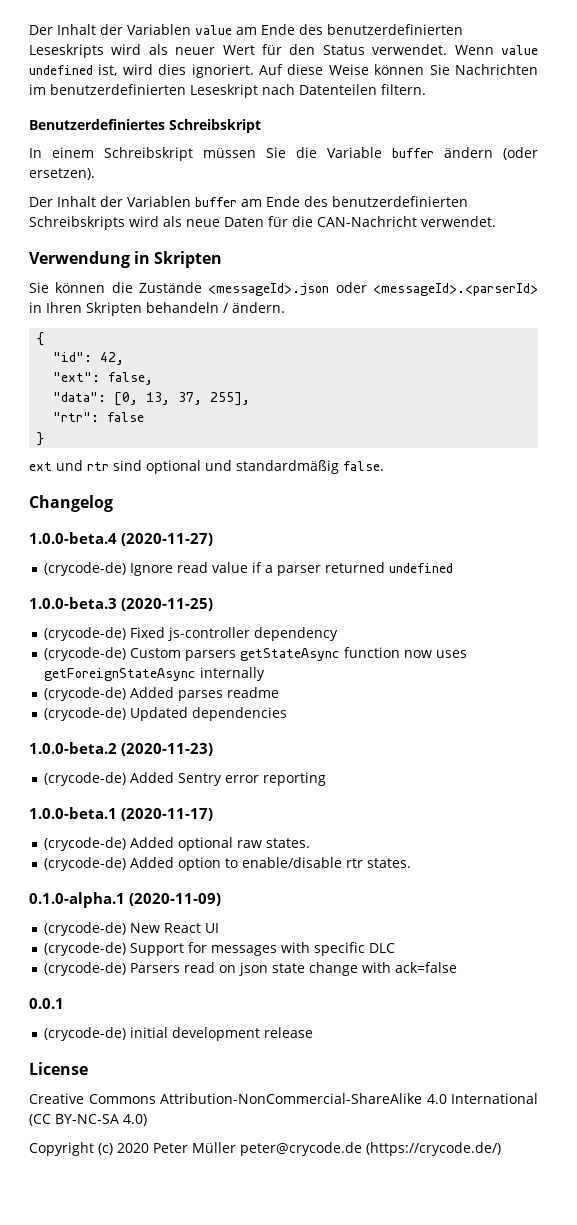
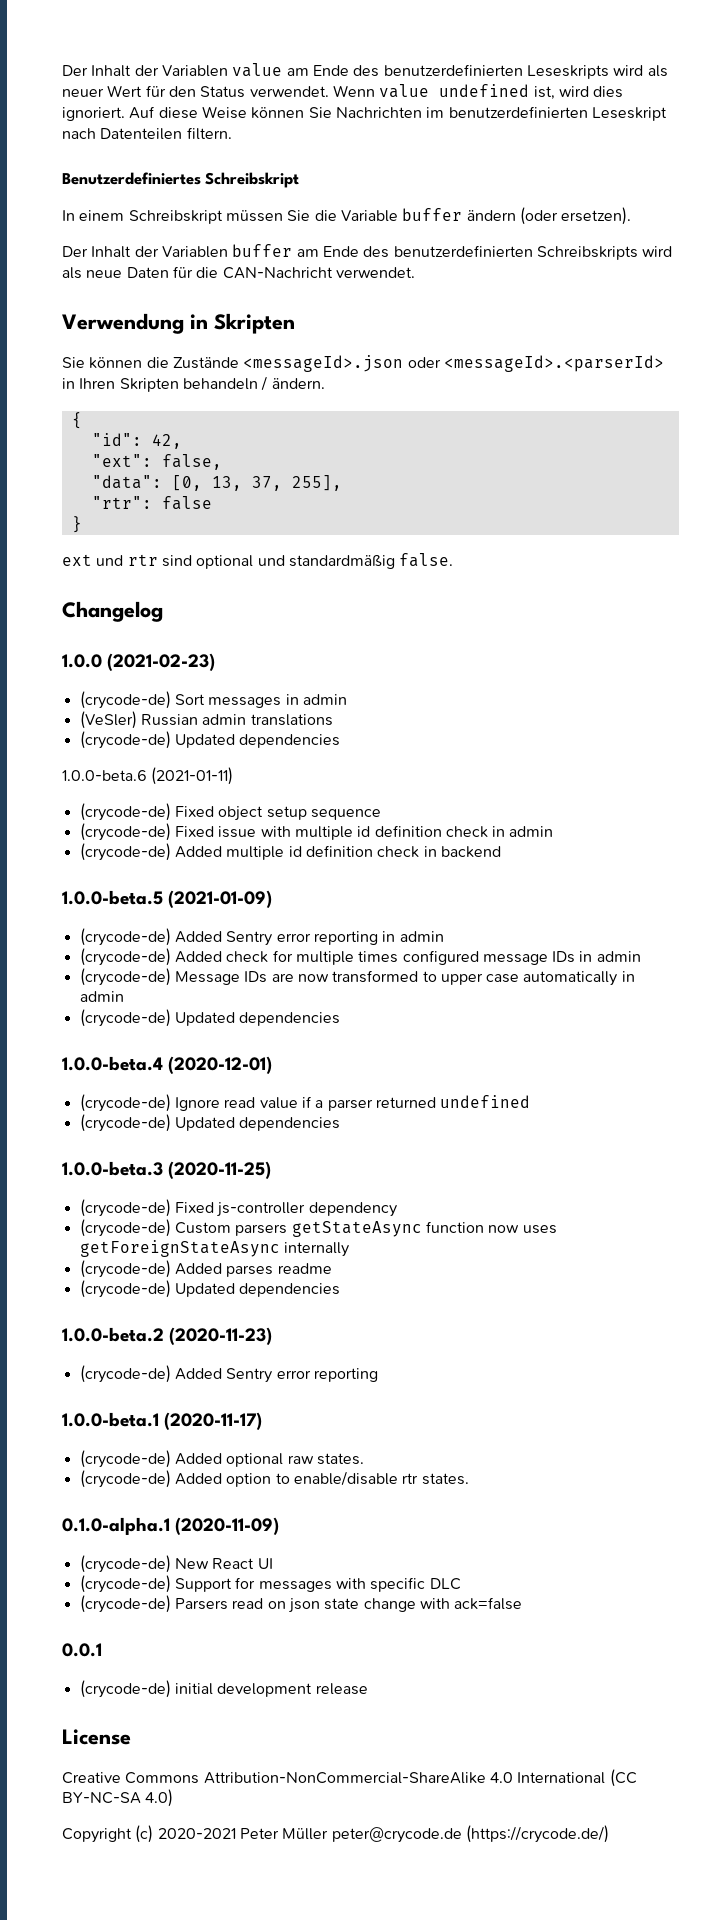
(113, 503) none -> [62,653,216,671] [79,691,347,709] [79,711,333,729] [79,731,341,749] [62,767,234,785] [79,803,381,821] [79,823,554,841] [79,843,501,861] [62,890,273,908] [79,928,444,946] [79,948,641,966] [79,968,635,986] [79,991,124,1002] [79,1009,341,1027] // 1.0.0 (2021-02-23) // (crycode-de) Sort messages in admin // (VeSler) Russian admin translations // (crycode-de) Updated dependencies // 1.0.0-beta.6 (2021-01-11) // (crycode-de) Fixed object setup sequence // (crycode-de) Fixed issue with multiple id definition check in admin // (crycode-de) Added multiple id definition check in backend // 1.0.0-beta.5 (2021-01-09) // (crycode-de) Added Sentry error reporting in admin // (crycode-de) Added check for multiple times configured message IDs in admin // (crycode-de) Message IDs are now transformed to upper case automatically in admin // (crycode-de) Updated dependencies
[121,533,213,546] (2020-11-27) -> [168,1056,273,1074] (2020-12-01)
(453, 568) none -> [79,1114,341,1132] // (crycode-de) Updated dependencies
[117,1143,149,1153] 2020 -> [157,1828,236,1839] 2020-2021

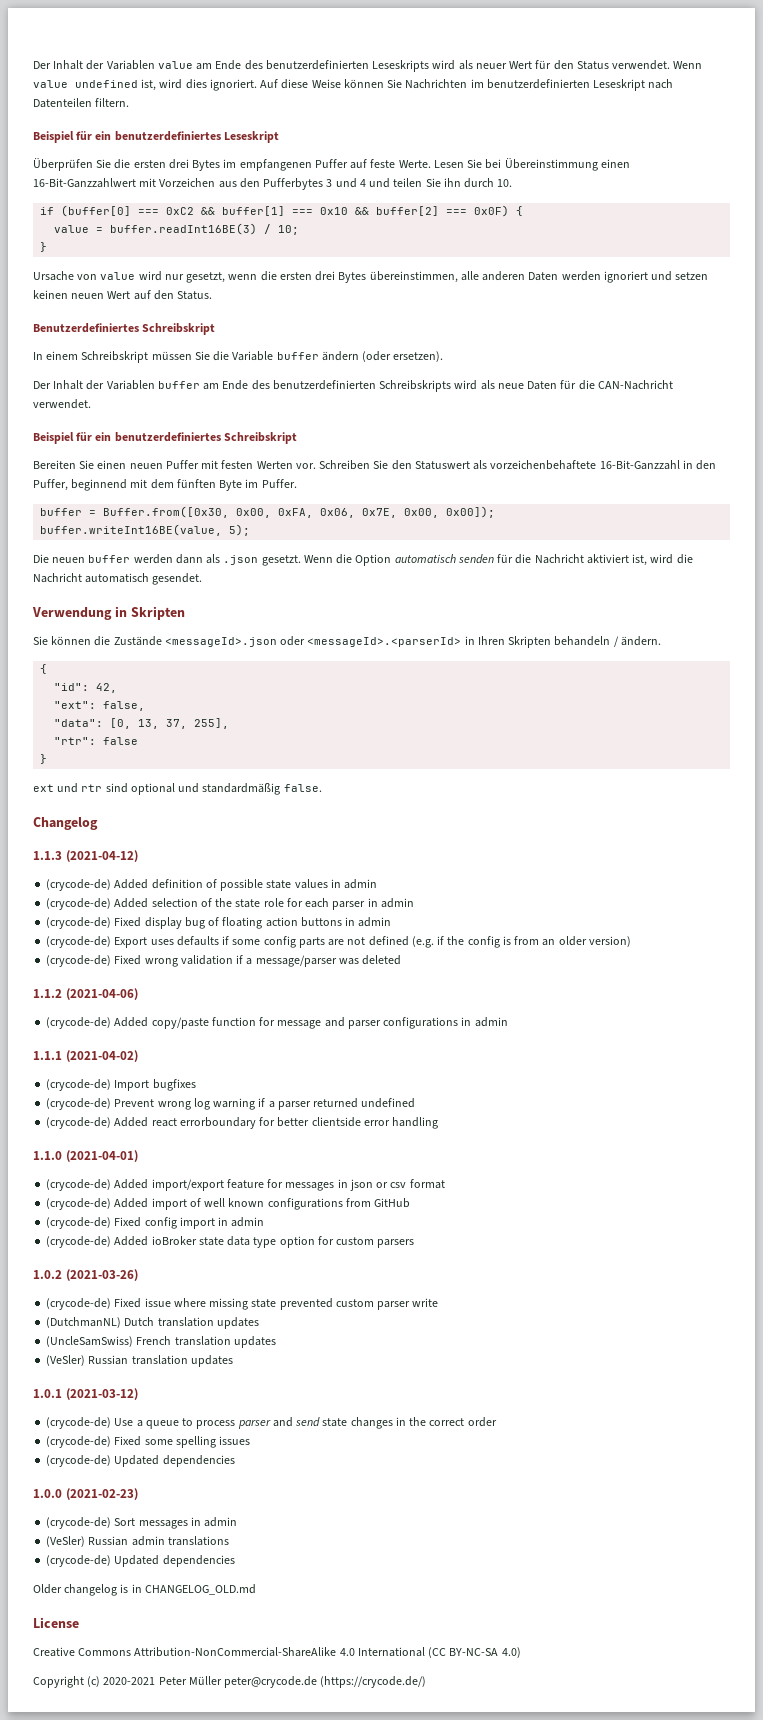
(232, 133) none -> [33,131,279,143] [33,158,630,171] [33,178,513,190] [40,205,524,217] [54,223,300,235] [40,242,48,252] [33,271,709,283] [33,290,213,300] // Beispiel für ein benutzerdefiniertes Leseskript // Überprüfen Sie die ersten drei Bytes im empfangenen Puffer auf feste Werte. Lesen Sie bei Übereinstimmung einen 16-Bit-Ganzzahlwert mit Vorzeichen aus den Pufferbytes 3 und 4 und teilen Sie ihn durch 10. // if (buffer[0] === 0xC2 && buffer[1] === 0x10 && buffer[2] === 0x0F) { // value = buffer.readInt16BE(3) / 10; // } // Ursache von value wird nur gesetzt, wenn die ersten drei Bytes übereinstimmen, alle anderen Daten werden ignoriert und setzen keinen neuen Wert auf den Status.
(415, 272) none -> [33,432,297,444] [33,460,717,470] [33,479,297,491] [40,506,496,518] [40,524,251,536] [33,554,693,566] [33,573,203,585] // Beispiel für ein benutzerdefiniertes Schreibskript // Bereiten Sie einen neuen Puffer mit festen Werten vor. Schreiben Sie den Statuswert als vorzeichenbehaftete 16-Bit-Ganzzahl in den Puffer, beginnend mit dem fünften Byte im Puffer. // buffer = Buffer.from([0x30, 0x00, 0xFA, 0x06, 0x7E, 0x00, 0x00]); // buffer.writeInt16BE(value, 5); // Die neuen buffer werden dann als .json gesetzt. Wenn die Option automatisch senden für die Nachricht aktiviert ist, wird die Nachricht automatisch gesendet.
(163, 611) none -> [33,850,138,862] [46,879,378,891] [46,898,414,910] [46,917,392,929] [46,936,631,948] [46,955,402,967] [33,988,138,1000] [46,1017,508,1029] [33,1050,138,1062] [46,1079,196,1091] [46,1098,416,1110] [46,1117,439,1129] [33,1150,138,1162] [46,1179,445,1191] [46,1198,411,1210] [46,1217,265,1229] [46,1236,415,1248] [33,1269,138,1281] [46,1298,439,1310] [46,1317,259,1329] [46,1336,276,1348] [46,1355,233,1367] [33,1388,138,1400] [46,1417,497,1429] [46,1436,251,1448] [46,1455,235,1467] // 1.1.3 (2021-04-12) // (crycode-de) Added definition of possible state values in admin // (crycode-de) Added selection of the state role for each parser in admin // (crycode-de) Fixed display bug of floating action buttons in admin // (crycode-de) Export uses defaults if some config parts are not defined (e.g. if the config is from an older version) // (crycode-de) Fixed wrong validation if a message/parser was deleted // 1.1.2 (2021-04-06) // (crycode-de) Added copy/paste function for message and parser configurations in admin // 1.1.1 (2021-04-02) // (crycode-de) Import bugfixes // (crycode-de) Prevent wrong log warning if a parser returned undefined // (crycode-de) Added react errorboundary for better clientside error handling // 1.1.0 (2021-04-01) // (crycode-de) Added import/export feature for messages in json or csv format // (crycode-de) Added import of well known configurations from GitHub // (crycode-de) Fixed config import in admin // (crycode-de) Added ioBroker state data type option for custom parsers // 1.0.2 (2021-03-26) // (crycode-de) Fixed issue where missing state prevented custom parser write // (DutchmanNL) Dutch translation updates // (UncleSamSwiss) French translation updates // (VeSler) Russian translation updates // 1.0.1 (2021-03-12) // (crycode-de) Use a queue to process parser and send state changes in the correct order // (crycode-de) Fixed some spelling issues // (crycode-de) Updated dependencies
[62,767,234,785] [79,803,381,821] [79,823,554,841] [79,843,501,861] [62,890,273,908] [79,928,444,946] [79,948,641,966] [79,968,635,986] [79,991,124,1002] [79,1009,341,1027] [62,1056,273,1074] [79,1094,531,1112] [79,1114,341,1132] [62,1161,272,1179] [79,1199,397,1217] [79,1219,557,1237] [79,1240,349,1257] [79,1260,332,1278] [79,1280,341,1298] [62,1327,273,1345] [79,1365,378,1383] [62,1412,263,1430] [79,1450,364,1468] [79,1470,469,1488] [62,1517,280,1535] [79,1555,273,1573] [79,1575,461,1593] [79,1595,523,1613] [62,1643,102,1657] [79,1680,368,1698] 1.0.0-beta.6 (2021-01-11) // (crycode-de) Fixed object setup sequence // (crycode-de) Fixed issue with multiple id definition check in admin // (crycode-de) Added multiple id definition check in backend // 1.0.0-beta.5 (2021-01-09) // (crycode-de) Added Sentry error reporting in admin // (crycode-de) Added check for multiple times configured message IDs in admin // (crycode-de) Message IDs are now transformed to upper case automatically in admin // (crycode-de) Updated dependencies // 1.0.0-beta.4 (2020-12-01) // (crycode-de) Ignore read value if a parser returned undefined // (crycode-de) Updated dependencies // 1.0.0-beta.3 (2020-11-25) // (crycode-de) Fixed js-controller dependency // (crycode-de) Custom parsers getStateAsync function now uses getForeignStateAsync internally // (crycode-de) Added parses readme // (crycode-de) Updated dependencies // 1.0.0-beta.2 (2020-11-23) // (crycode-de) Added Sentry error reporting // 1.0.0-beta.1 (2020-11-17) // (crycode-de) Added optional raw states. // (crycode-de) Added option to enable/disable rtr states. // 0.1.0-alpha.1 (2020-11-09) // (crycode-de) New React UI // (crycode-de) Support for messages with specific DLC // (crycode-de) Parsers read on json state change with ack=false // 0.0.1 // (crycode-de) initial development release -> [33,1584,256,1596] Older changelog is in CHANGELOG_OLD.md

